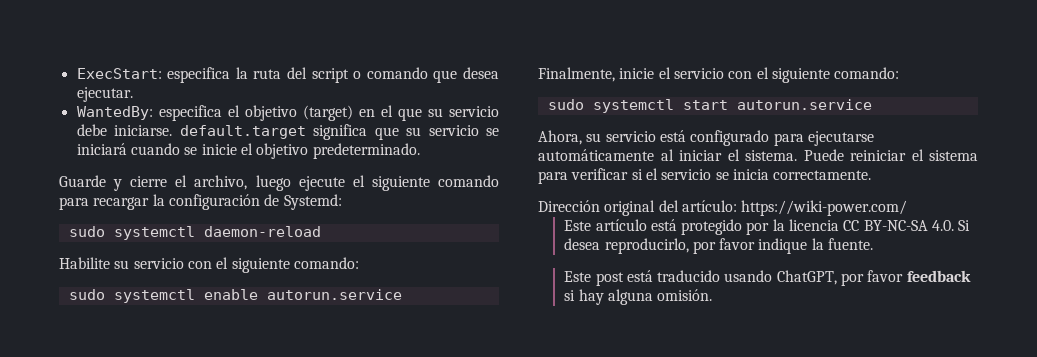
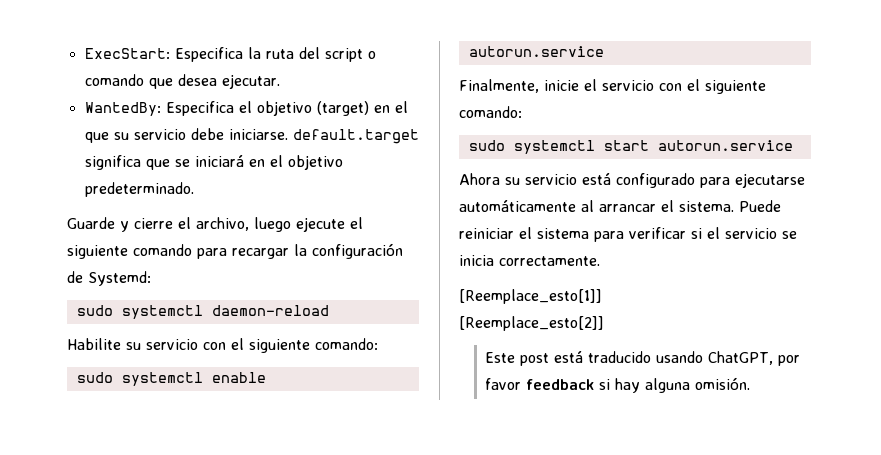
[167,67,231,83] especifica -> [174,47,243,62] Especifica
[158,105,222,121] especifica -> [165,101,234,116] Especifica
[406,125,499,136] [76,143,237,155] su servicio se iniciará cuando se inicie -> [174,155,265,167] se iniciará en
[538,130,582,145] Ahora, -> [459,173,500,185] Ahora
[679,150,722,161] iniciar -> [599,204,656,212] arrancar
[538,200,908,216] [564,219,971,235] [564,238,874,254] Dirección original del artículo: https://wiki-power.com/ // Este artículo está protegido por la licencia CC BY-NC-SA 4.0. Si desea reproducirlo, por favor indique la fuente. -> [459,289,602,304] [459,316,604,331] [Reemplace_esto[1]] // [Reemplace_esto[2]]

